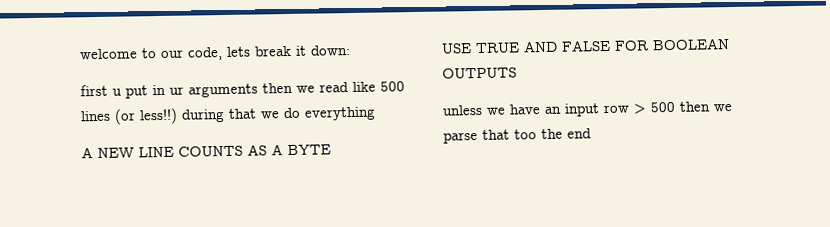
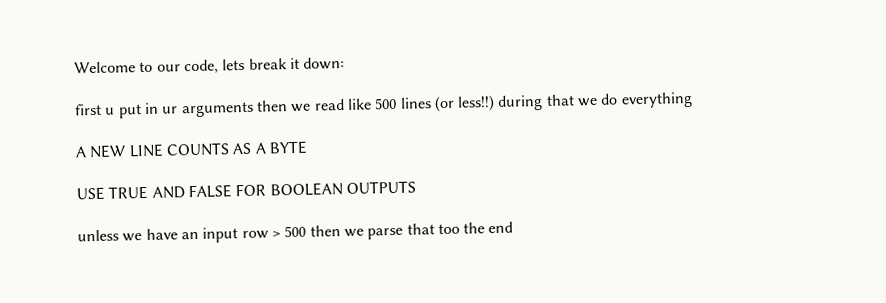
[79,48,138,60] welcome -> [74,61,136,74] Welcome

